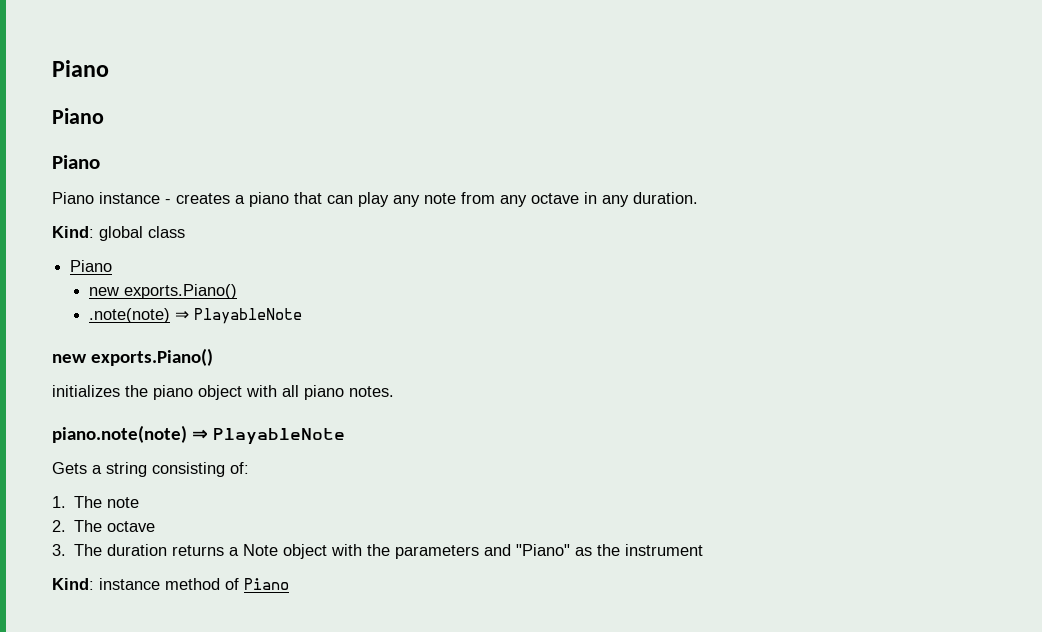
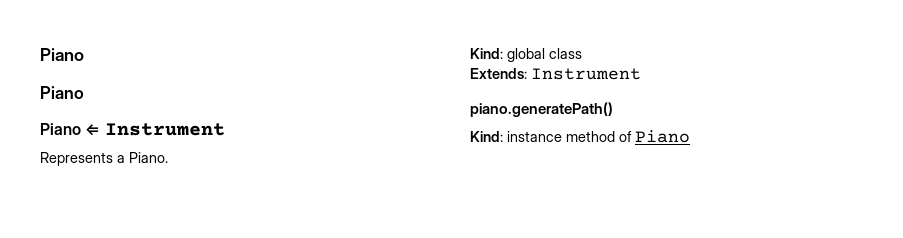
[52,60,109,77] [52,108,104,124] [52,155,100,169] [52,192,698,207] [52,226,185,241] [70,260,113,272] [89,284,238,299] [89,308,303,324] [52,348,214,366] [52,385,394,400] [52,425,346,445] [52,462,249,477] [52,496,140,508] [52,520,156,532] [52,544,704,559] Piano // Piano // Piano // Piano instance - creates a piano that can play any note from any octave in any duration. // Kind: global class // Piano // new exports.Piano() // .note(note) ⇒ PlayableNote // new exports.Piano() // initializes the piano object with all piano notes. // piano.note(note) ⇒ PlayableNote // Gets a string consisting of: // 1. The note // 2. The octave // 3. The duration returns a Note object with the parameters and "Piano" as the instrument -> [40,48,84,61] [40,86,84,99] [40,123,225,136] [40,152,168,166] [470,48,582,62] [470,68,641,80] [470,102,613,117] Piano // Piano // Piano ⇐ Instrument // Represents a Piano. // Kind: global class // Extends: Instrument // piano.generatePath()

